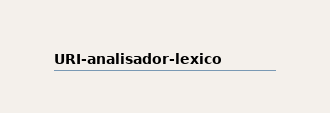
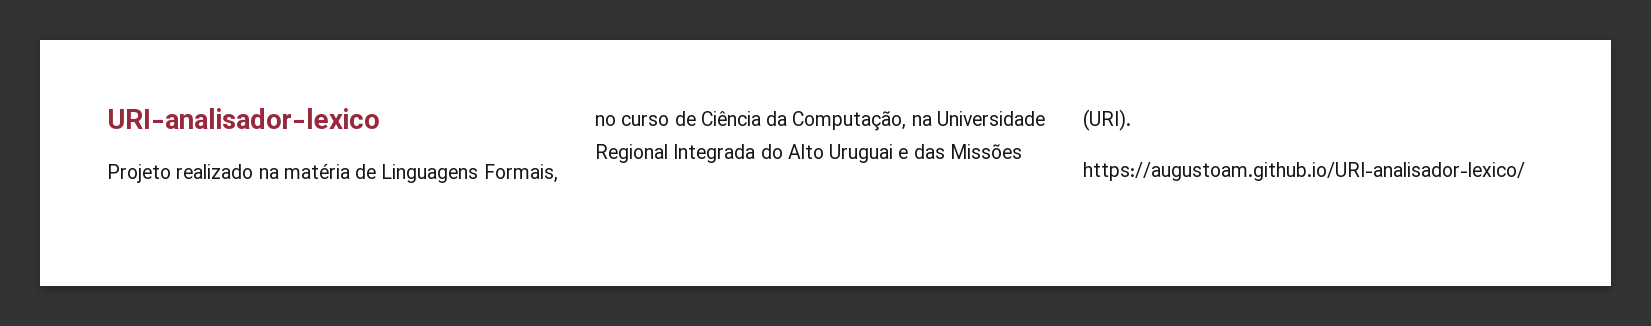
(222, 58) none -> [107,164,558,183] [595,111,1045,131] [595,144,1022,163] [1083,109,1131,131] [1083,162,1525,181] // Projeto realizado na matéria de Linguagens Formais, no curso de Ciência da Computação, na Universidade Regional Integrada do Alto Uruguai e das Missões (URI). // https://augustoam.github.io/URI-analisador-lexico/

